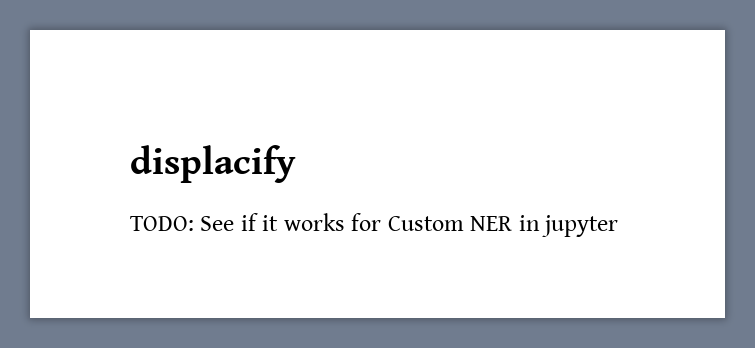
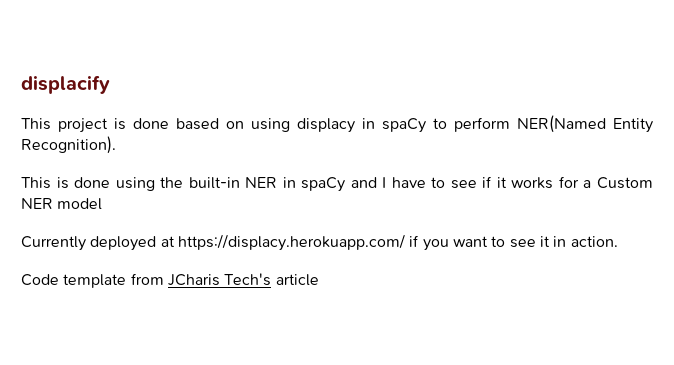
[130,216,235,231] TODO: See -> [21,115,653,133] [21,136,116,154] [21,177,477,192] This project is done based on using displacy in spaCy to perform NER(Named Entity Recognition). // This is done using the built-in NER in spaCy and I have to see
(382, 222) none -> [583,180,592,188] a
[518,215,619,237] in jupyter -> [57,198,103,210] [21,234,618,251] [21,273,319,288] model // Currently deployed at https://displacy.herokuapp.com/ if you want to see it in action. // Code template from JCharis Tech's article

